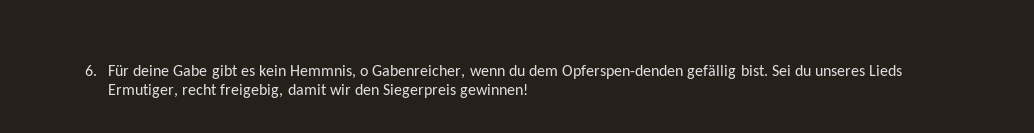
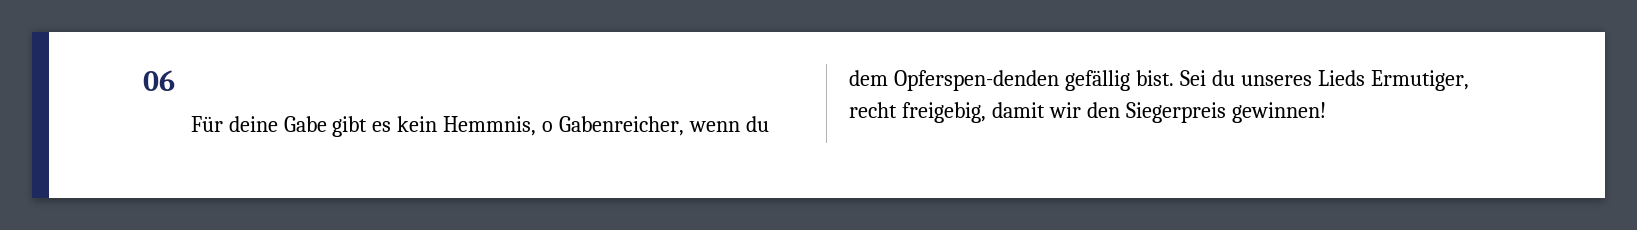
[85,65,97,76] 6. -> [143,70,175,91] 06 //

